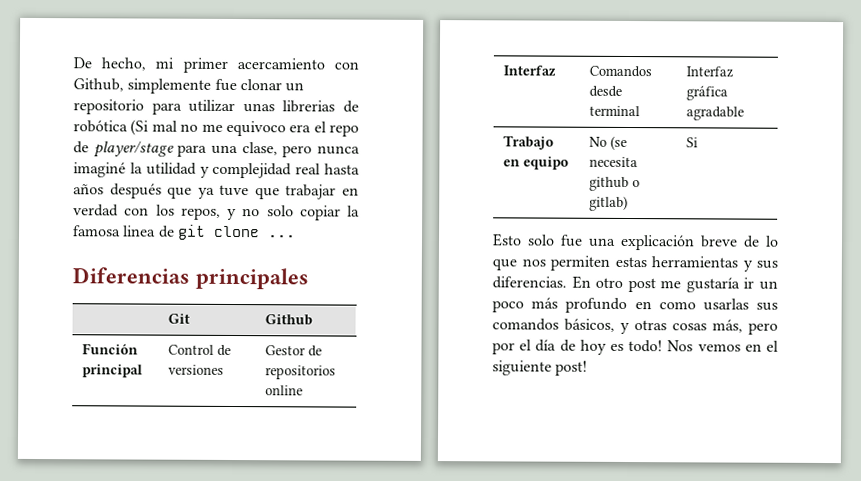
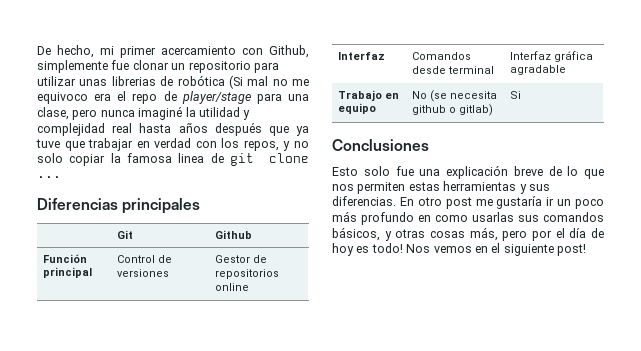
(699, 142) none -> [332,139,429,151] // Conclusiones

